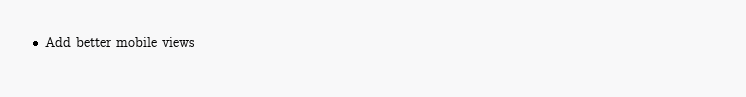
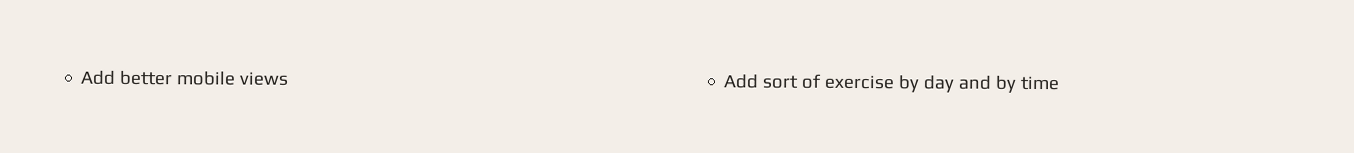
(196, 42) none -> [723,73,1061,93] // Add sort of exercise by day and by time

